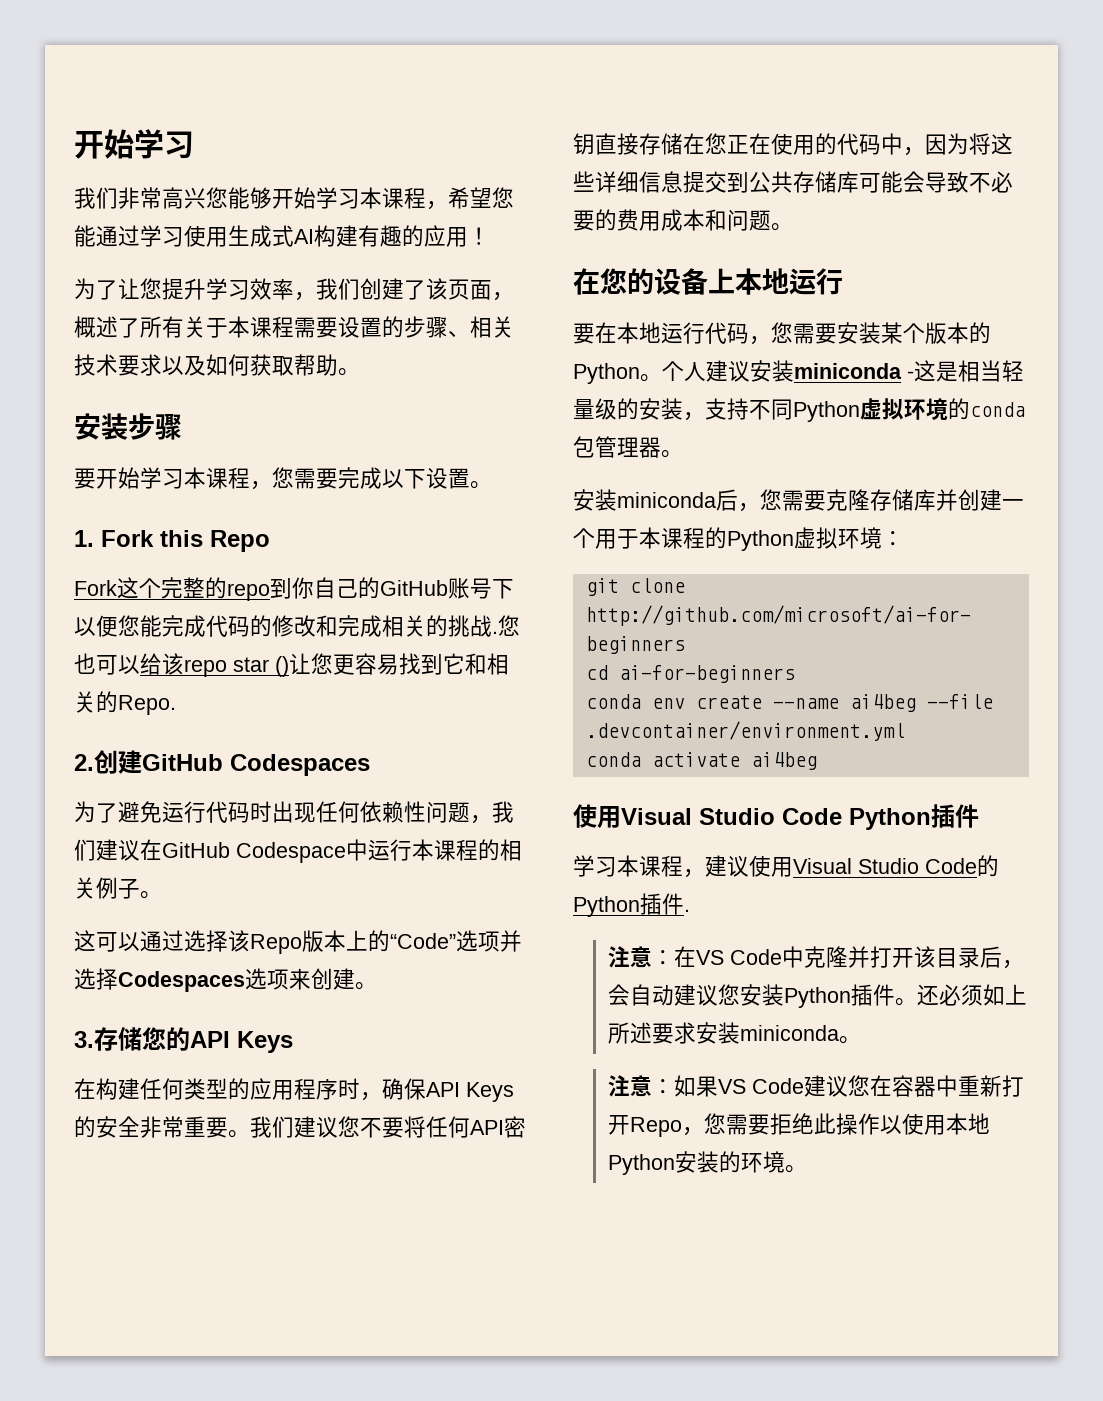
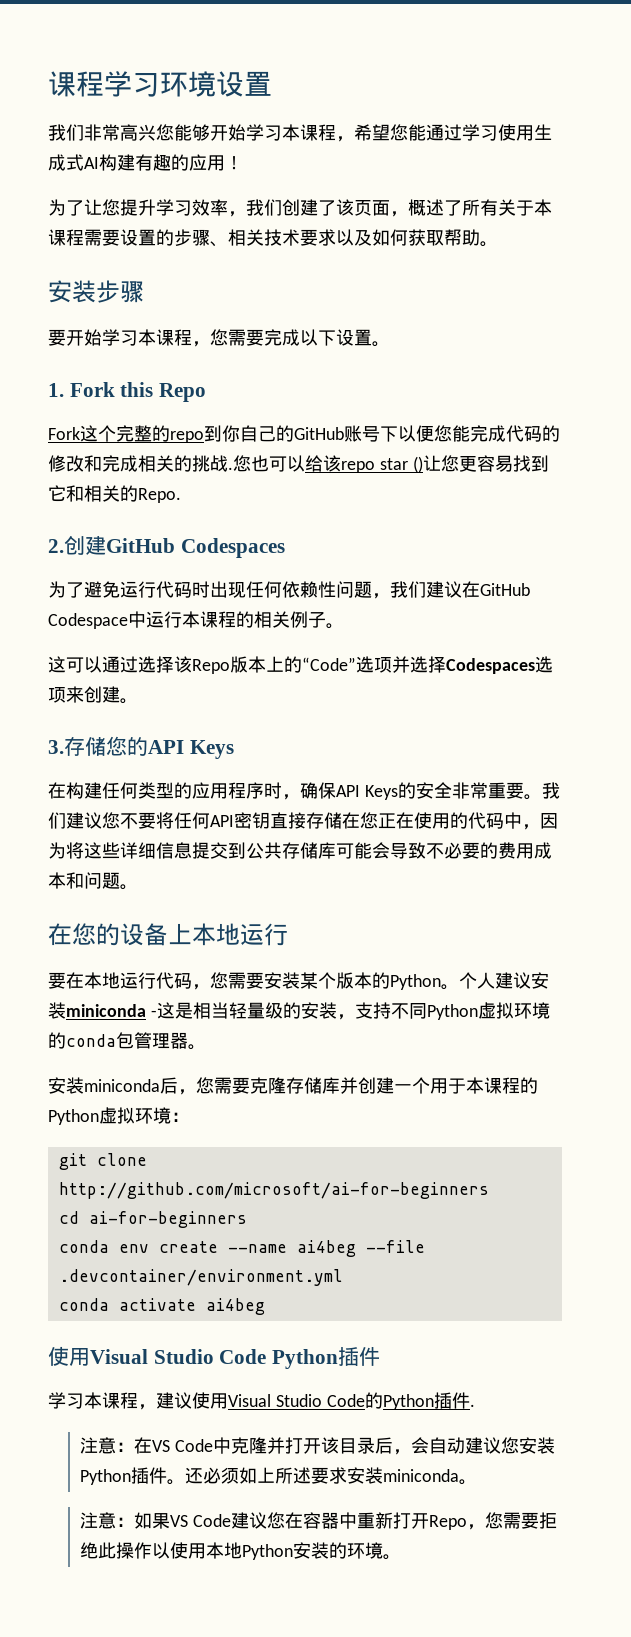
[74,129,194,159] 开始学习 -> [48,71,272,97] 课程学习环境设置

